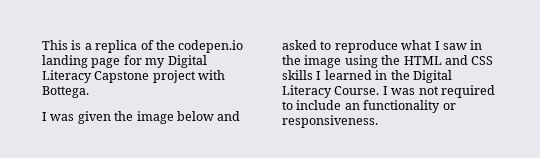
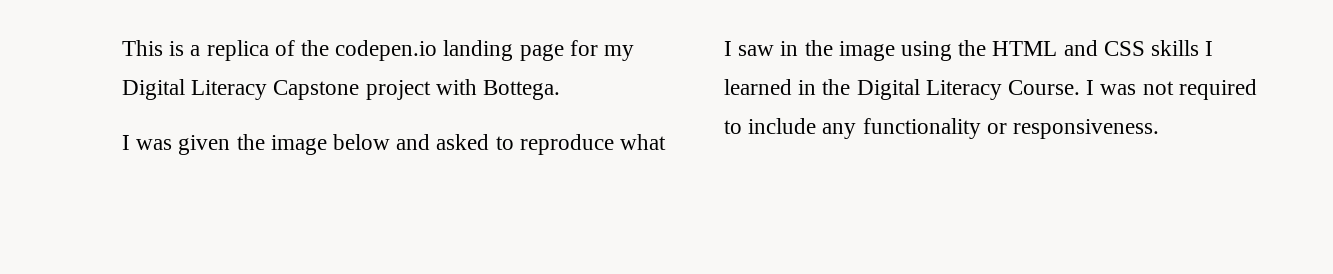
[344,103,360,110] an -> [822,123,857,139] any

